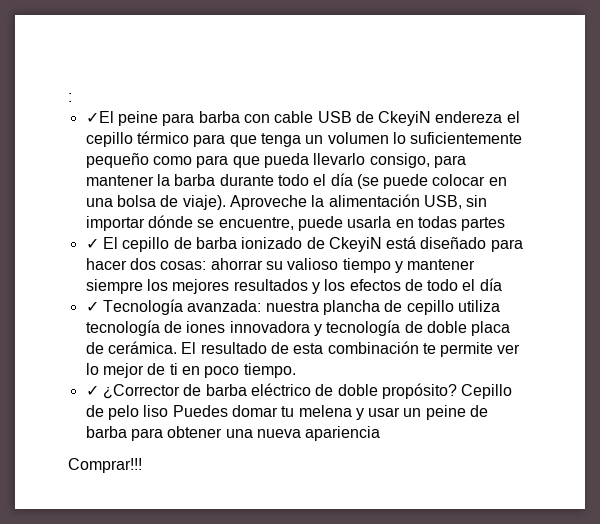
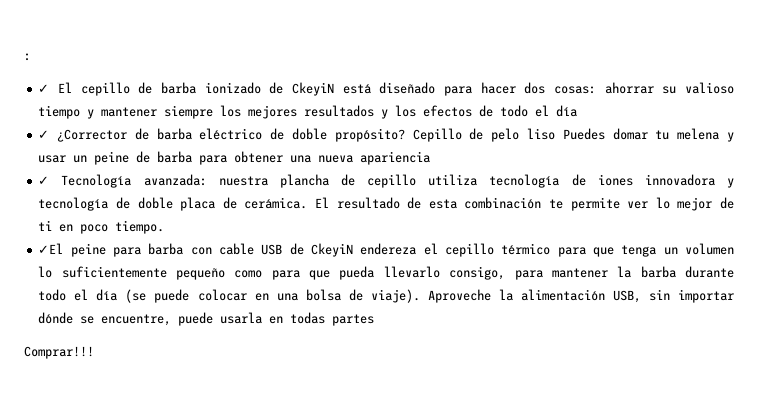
(72, 97) none -> [38,82,735,96] [38,105,578,119] [38,128,735,142] [38,151,431,165] [38,174,734,188] [38,197,735,211] [38,220,165,234] // ✓ El cepillo de barba ionizado de CkeyiN está diseñado para hacer dos cosas: ahorrar su valioso tiempo y mantener siempre los mejores resultados y los efectos de todo el día // ✓ ¿Corrector de barba eléctrico de doble propósito? Cepillo de pelo liso Puedes domar tu melena y usar un peine de barba para obtener una nueva apariencia // ✓ Tecnología avanzada: nuestra plancha de cepillo utiliza tecnología de iones innovadora y tecnología de doble placa de cerámica. El resultado de esta combinación te permite ver lo mejor de ti en poco tiempo.
[85,236,523,252] [85,258,476,273] [85,278,502,294] [85,299,500,315] [85,320,511,336] [85,341,521,357] [85,363,296,378] [85,383,513,399] [85,405,489,420] [85,426,381,441] // ✓ El cepillo de barba ionizado de CkeyiN está diseñado para hacer dos cosas: ahorrar su valioso tiempo y mantener siempre los mejores resultados y los efectos de todo el día // ✓ Tecnología avanzada: nuestra plancha de cepillo utiliza tecnología de iones innovadora y tecnología de doble placa de cerámica. El resultado de esta combinación te permite ver lo mejor de ti en poco tiempo. // ✓ ¿Corrector de barba eléctrico de doble propósito? Cepillo de pelo liso Puedes domar tu melena y usar un peine de barba para obtener una nueva apariencia -> (375, 320) none

